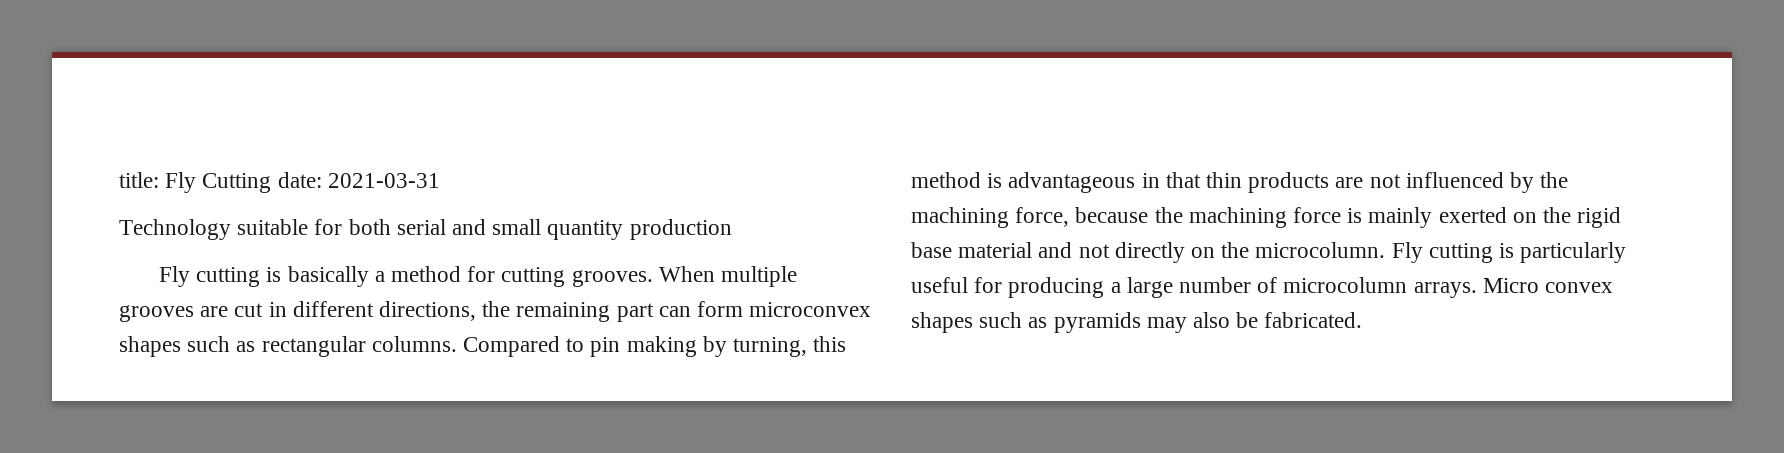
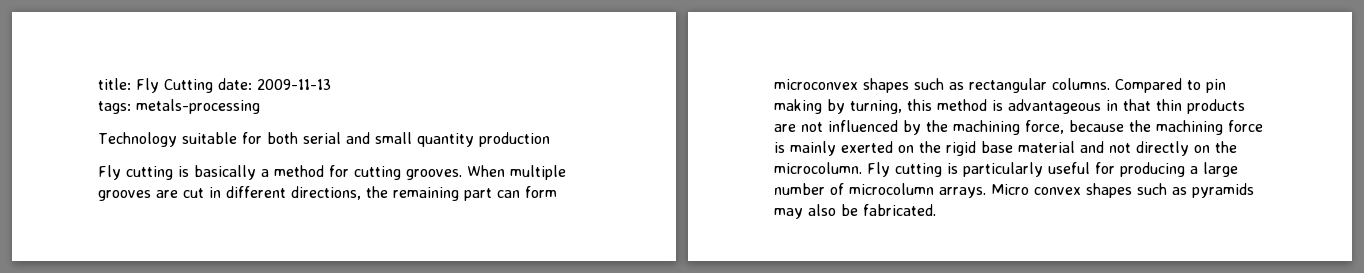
[327,173,440,188] 2021-03-31 -> [257,79,331,90] [98,99,260,114] 2009-11-13 // tags: metals-processing

